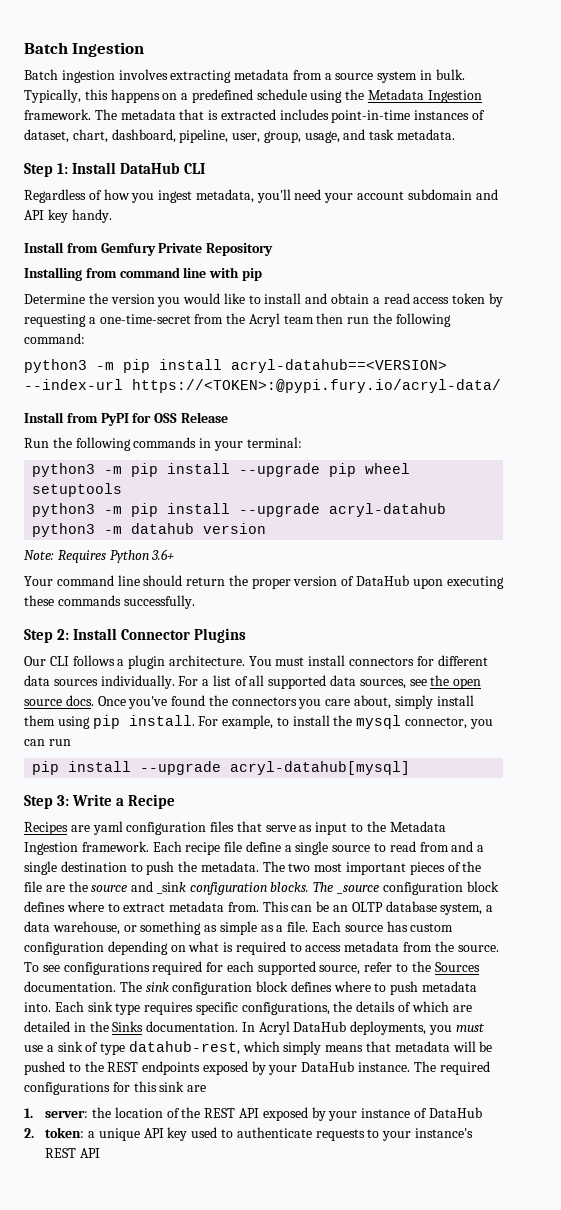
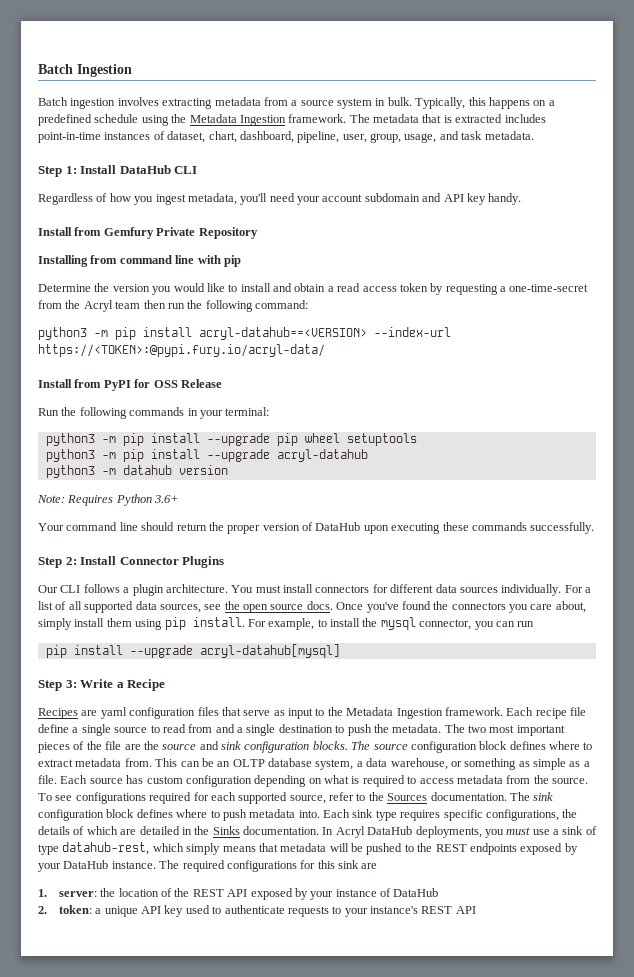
[156,882,186,894] _sink -> [221,741,241,750] sink
[336,885,380,894] _source -> [373,744,408,750] source

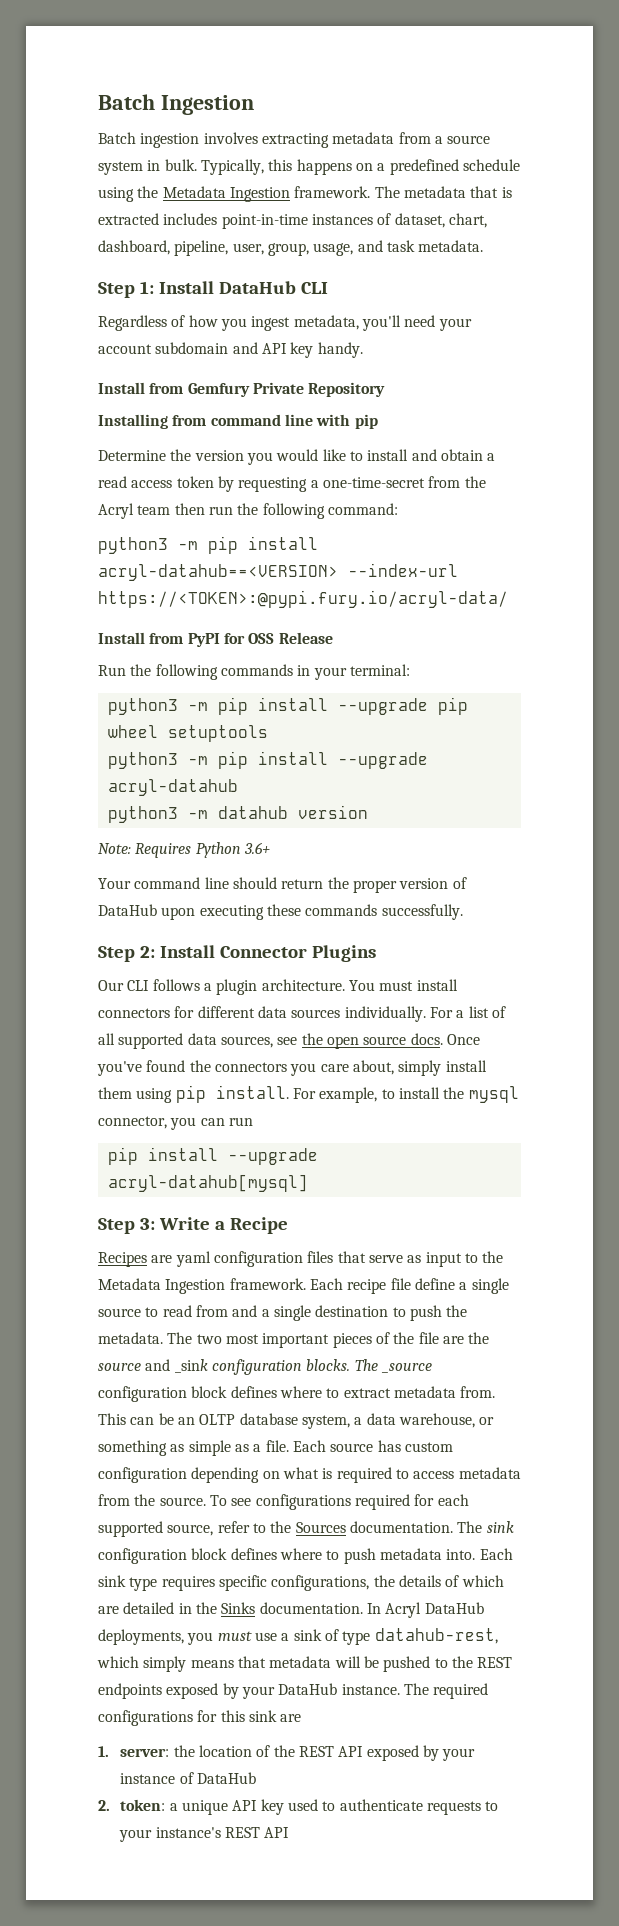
[221,741,241,750] sink -> [174,1359,208,1373] _sink
[373,744,408,750] source -> [380,1363,432,1373] _source

